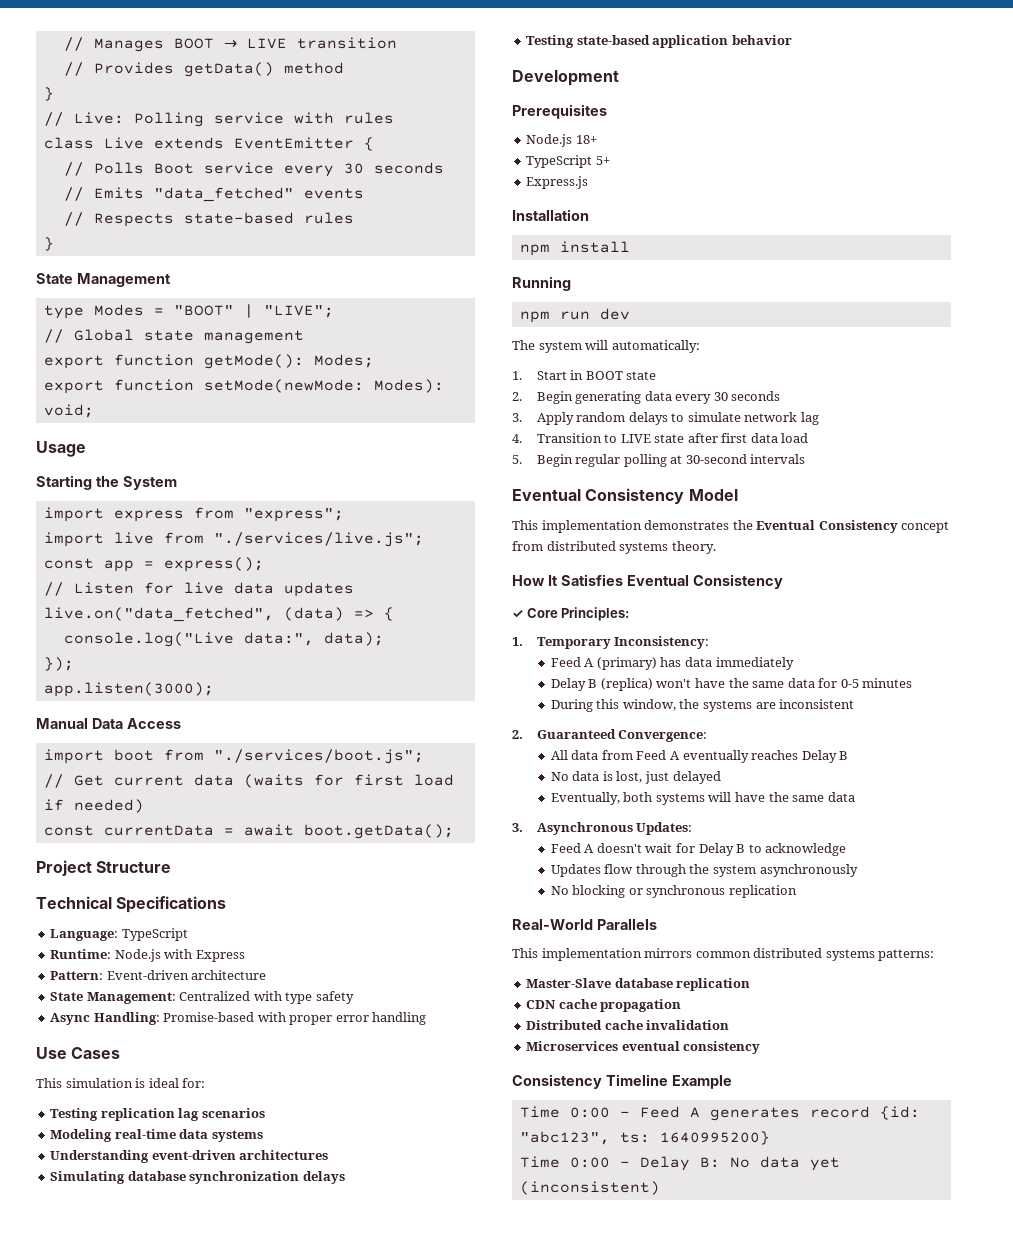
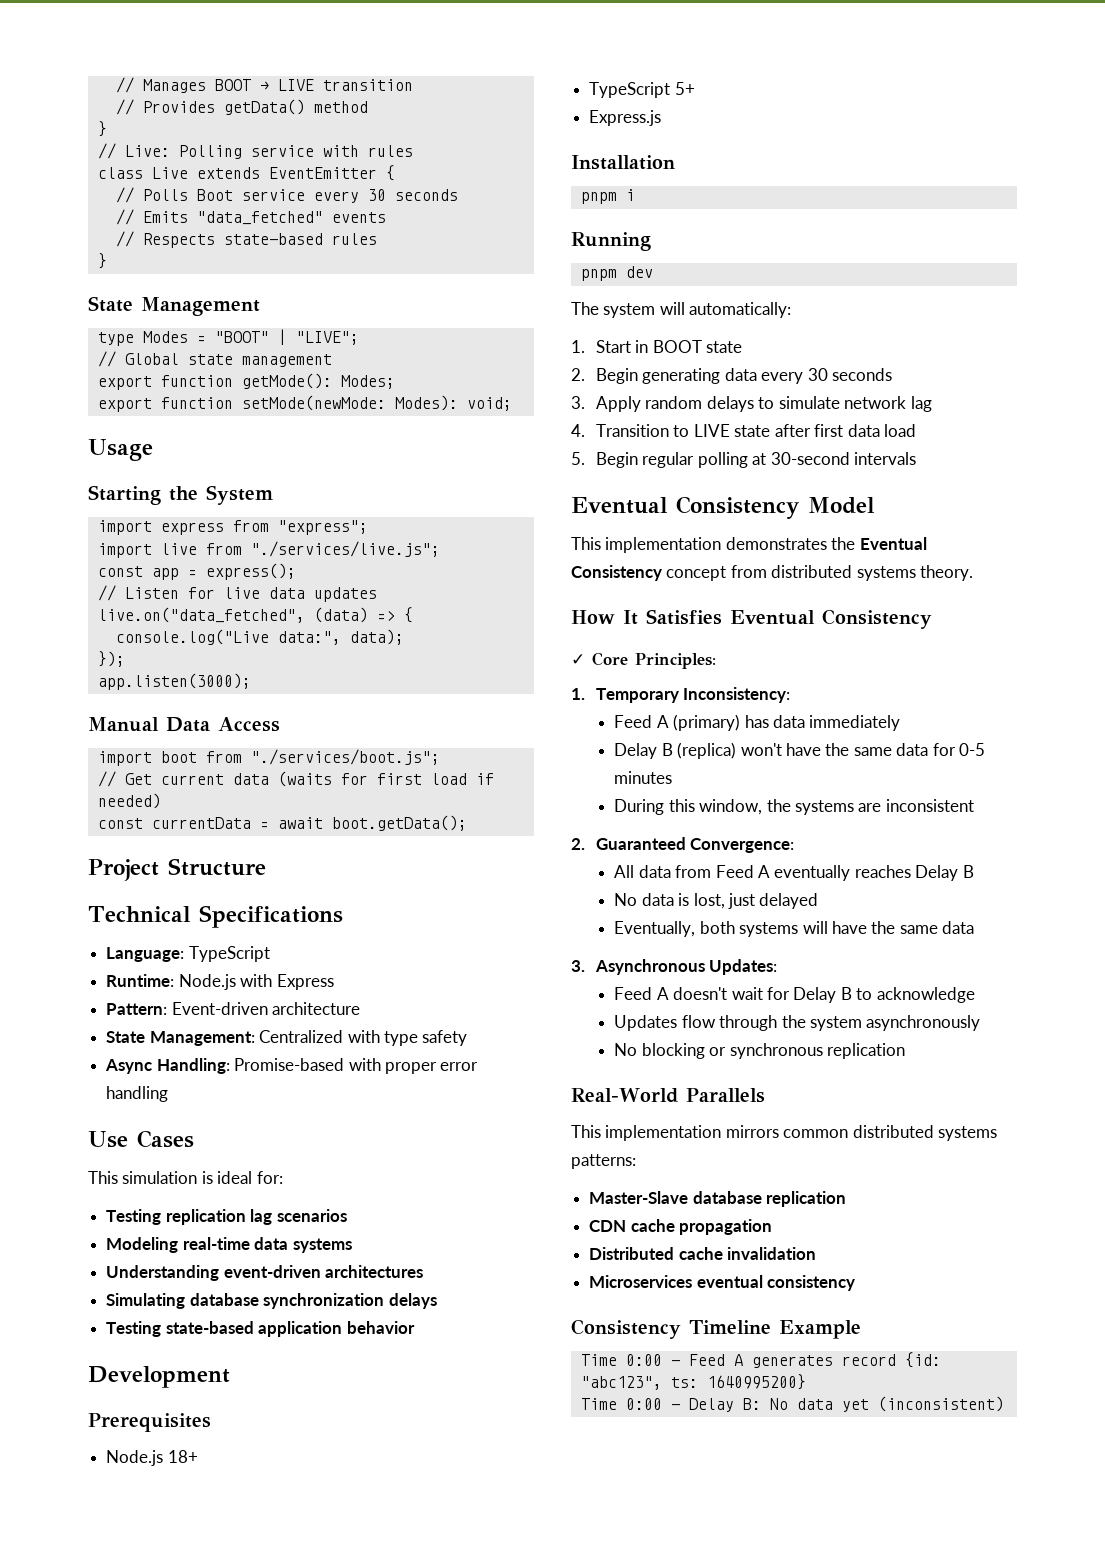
[519,241,630,256] npm install -> [580,189,635,204] pnpm i
[519,311,590,323] npm run -> [580,269,617,281] pnpm

